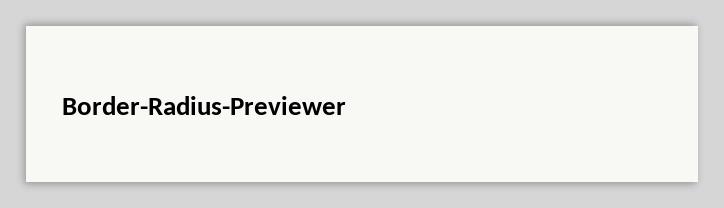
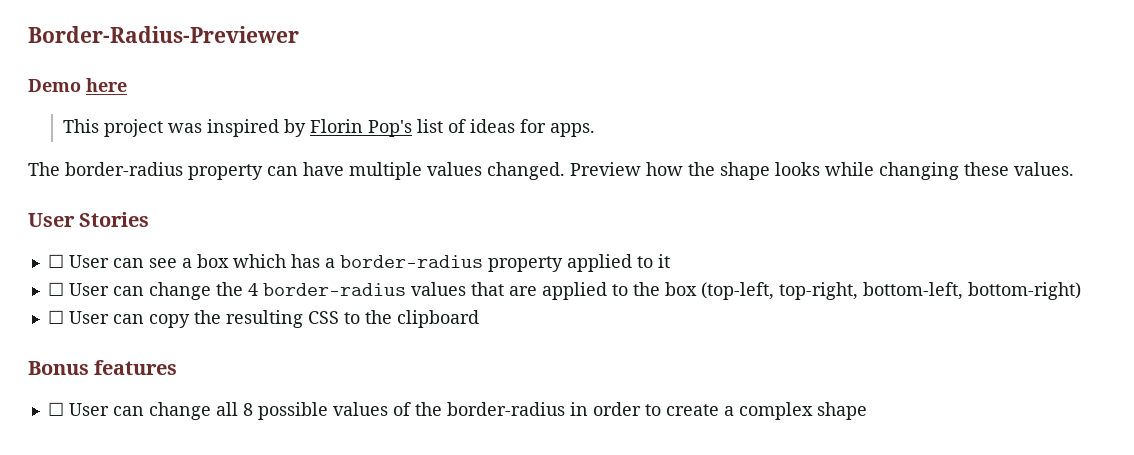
(346, 105) none -> [28,78,127,92] [63,119,596,137] [28,162,1074,180] [28,212,150,227] [47,254,670,272] [47,282,1081,300] [47,310,479,328] [28,360,178,375] [47,402,867,420] // Demo here // This project was inspired by Florin Pop's list of ideas for apps. // The border-radius property can have multiple values changed. Preview how the shape looks while changing these values. // User Stories // ☐ User can see a box which has a border-radius property applied to it // ☐ User can change the 4 border-radius values that are applied to the box (top-left, top-right, bottom-left, bottom-right) // ☐ User can copy the resulting CSS to the clipboard // Bonus features // ☐ User can change all 8 possible values of the border-radius in order to create a complex shape

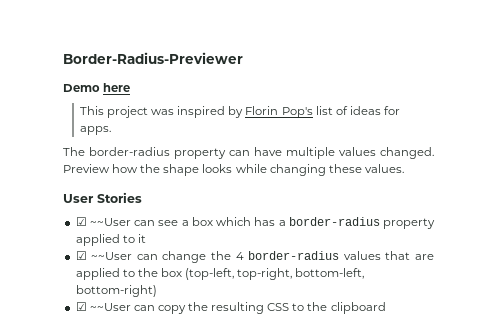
[47,254,109,268] ☐ User -> [75,217,131,226] ☑ ~~User
[47,282,109,296] ☐ User -> [75,251,133,260] ☑ ~~User
[47,310,109,324] ☐ User -> [75,302,131,311] ☑ ~~User
[28,360,178,375] [47,402,867,420] // Bonus features // ☐ User can change all 8 possible values of the border-radius in order to create a complex shape -> (386, 308) none

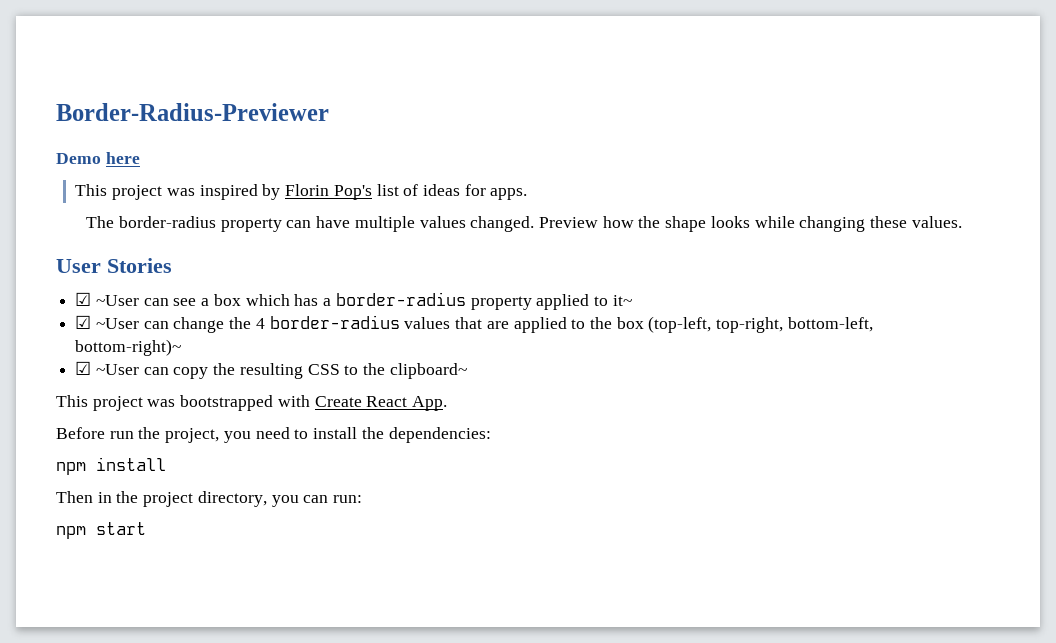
[89,218,131,226] ~~User -> [95,295,139,306] ~User
[137,234,146,243] [75,251,133,260] it // ☑ ~~User -> [612,295,632,306] [75,315,139,329] it~ // ☑ ~User
[75,285,157,297] [75,302,131,311] bottom-right) // ☑ ~~User -> [75,339,182,356] [75,361,139,375] bottom-right)~ // ☑ ~User
[330,302,386,314] clipboard -> [389,363,467,379] [56,395,448,411] [56,427,491,443] [56,457,166,475] [56,491,363,507] [56,522,146,539] clipboard~ // This project was bootstrapped with Create React App. // Before run the project, you need to install the dependencies: // npm install // Then in the project directory, you can run: // npm start

